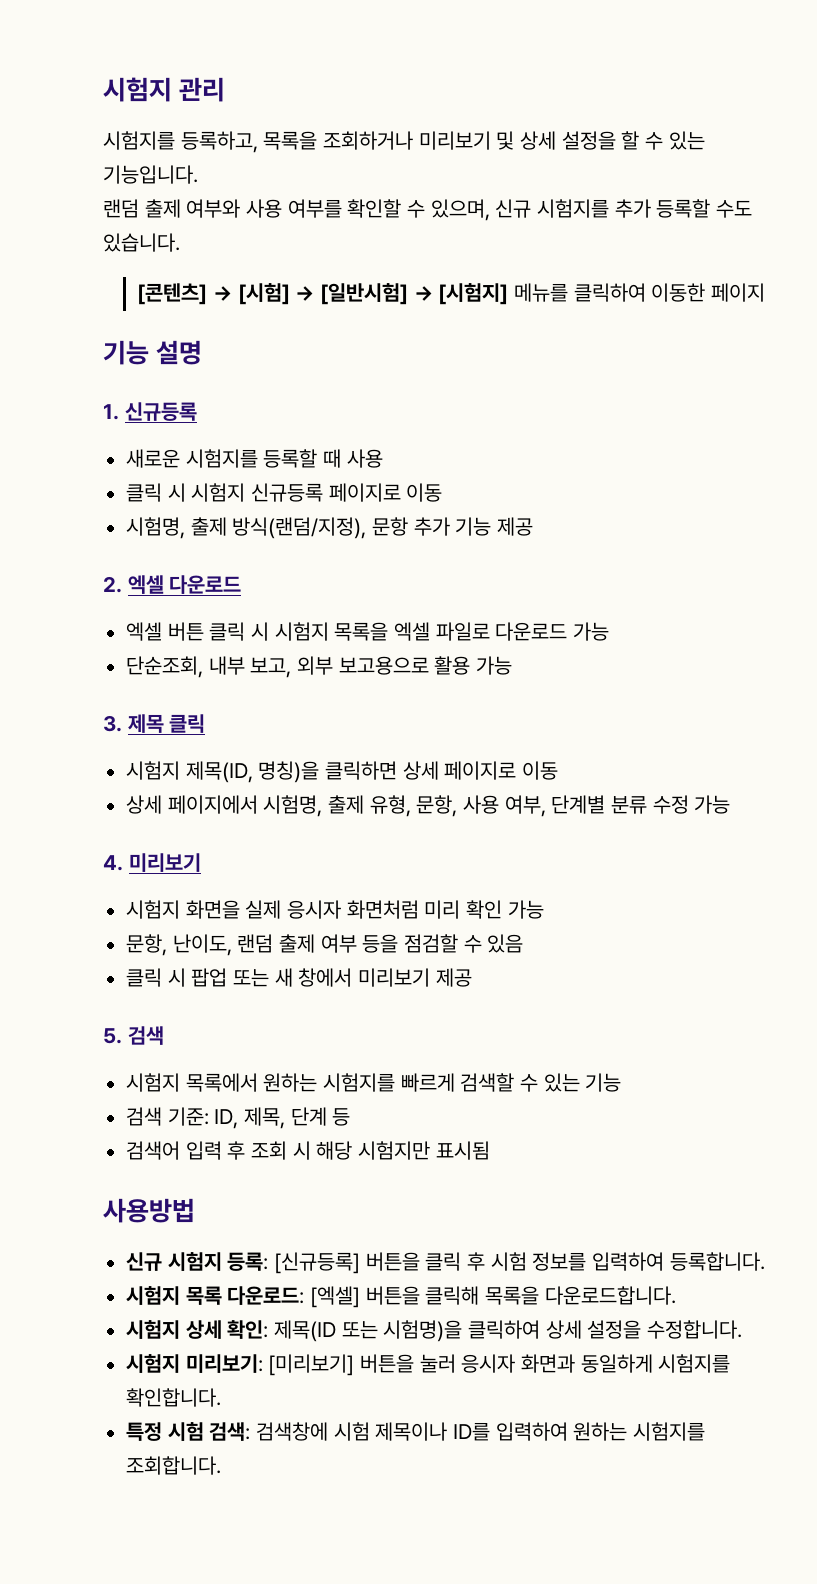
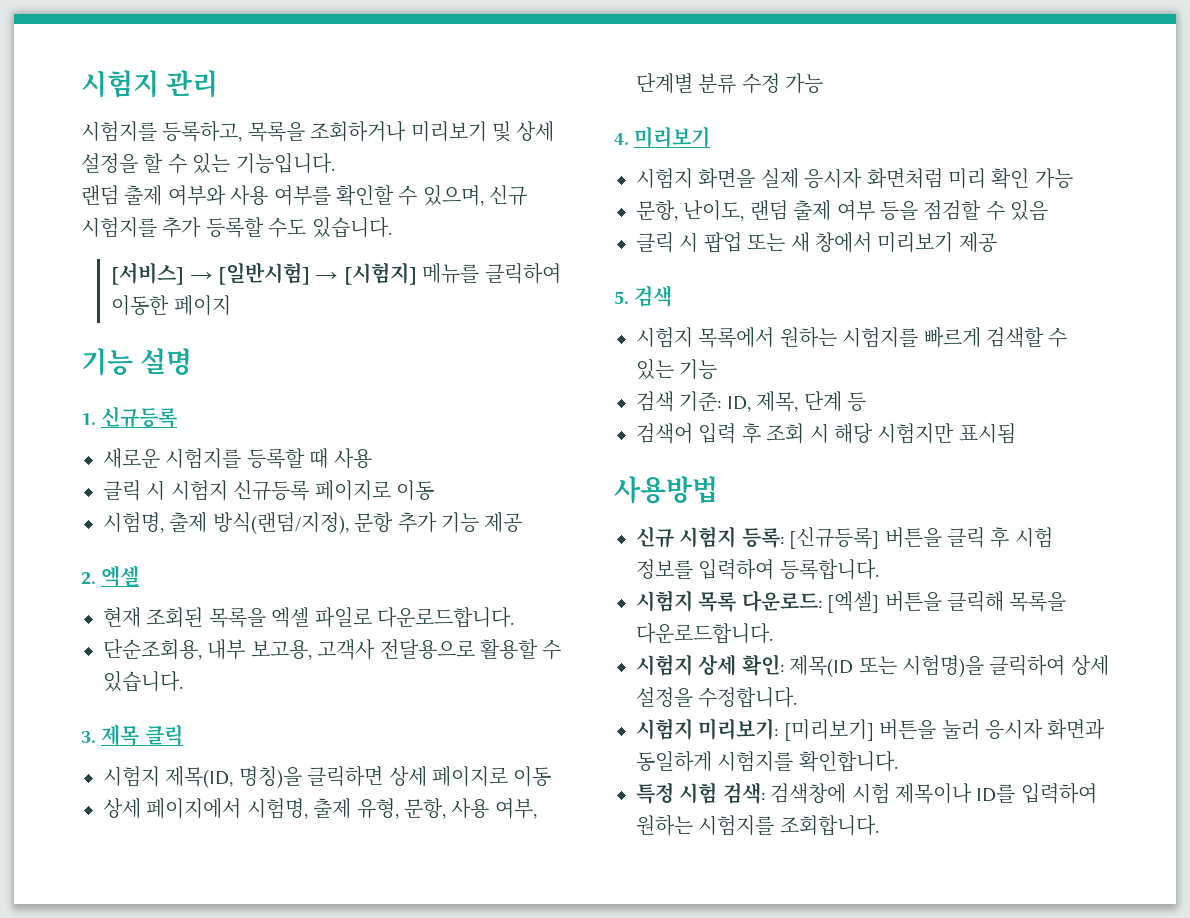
[137,283,290,305] [콘텐츠] → [시험] -> [111,262,185,285] [서비스]
[169,575,242,594] [126,622,610,641] [126,656,513,678] 다운로드 // 엑셀 버튼 클릭 시 시험지 목록을 엑셀 파일로 다운로드 가능 // 단순조회, 내부 보고, 외부 보고용으로 활용 가능 -> [103,607,514,628] [103,639,562,660] [103,671,183,692] // 현재 조회된 목록을 엑셀 파일로 다운로드합니다. // 단순조회용, 내부 보고용, 고객사 전달용으로 활용할 수 있습니다.

